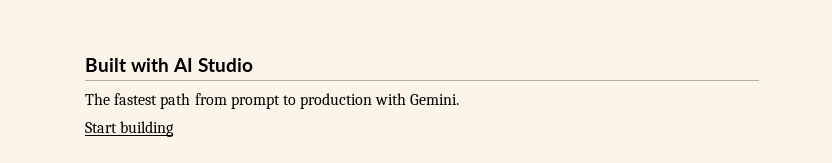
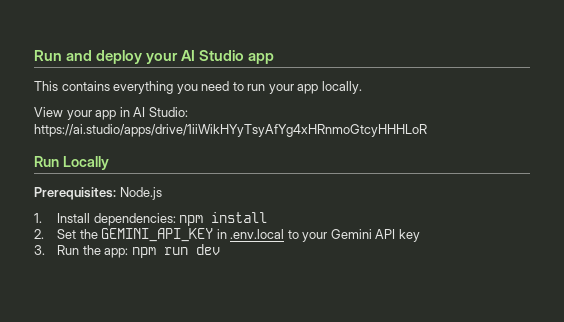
[85,58,253,72] [85,93,460,109] [85,121,175,137] Built with AI Studio // The fastest path from prompt to production with Gemini. // Start building -> [34,50,275,64] [34,81,362,94] [34,107,188,120] [34,124,427,137] [34,156,109,170] [34,187,162,200] [34,212,268,226] [34,228,420,242] [34,244,220,258] Run and deploy your AI Studio app // This contains everything you need to run your app locally. // View your app in AI Studio: https://ai.studio/apps/drive/1iiWikHYyTsyAfYg4xHRnmoGtcyHHHLoR // Run Locally // Prerequisites: Node.js // 1. Install dependencies: npm install // 2. Set the GEMINI_API_KEY in .env.local to your Gemini API key // 3. Run the app: npm run dev

